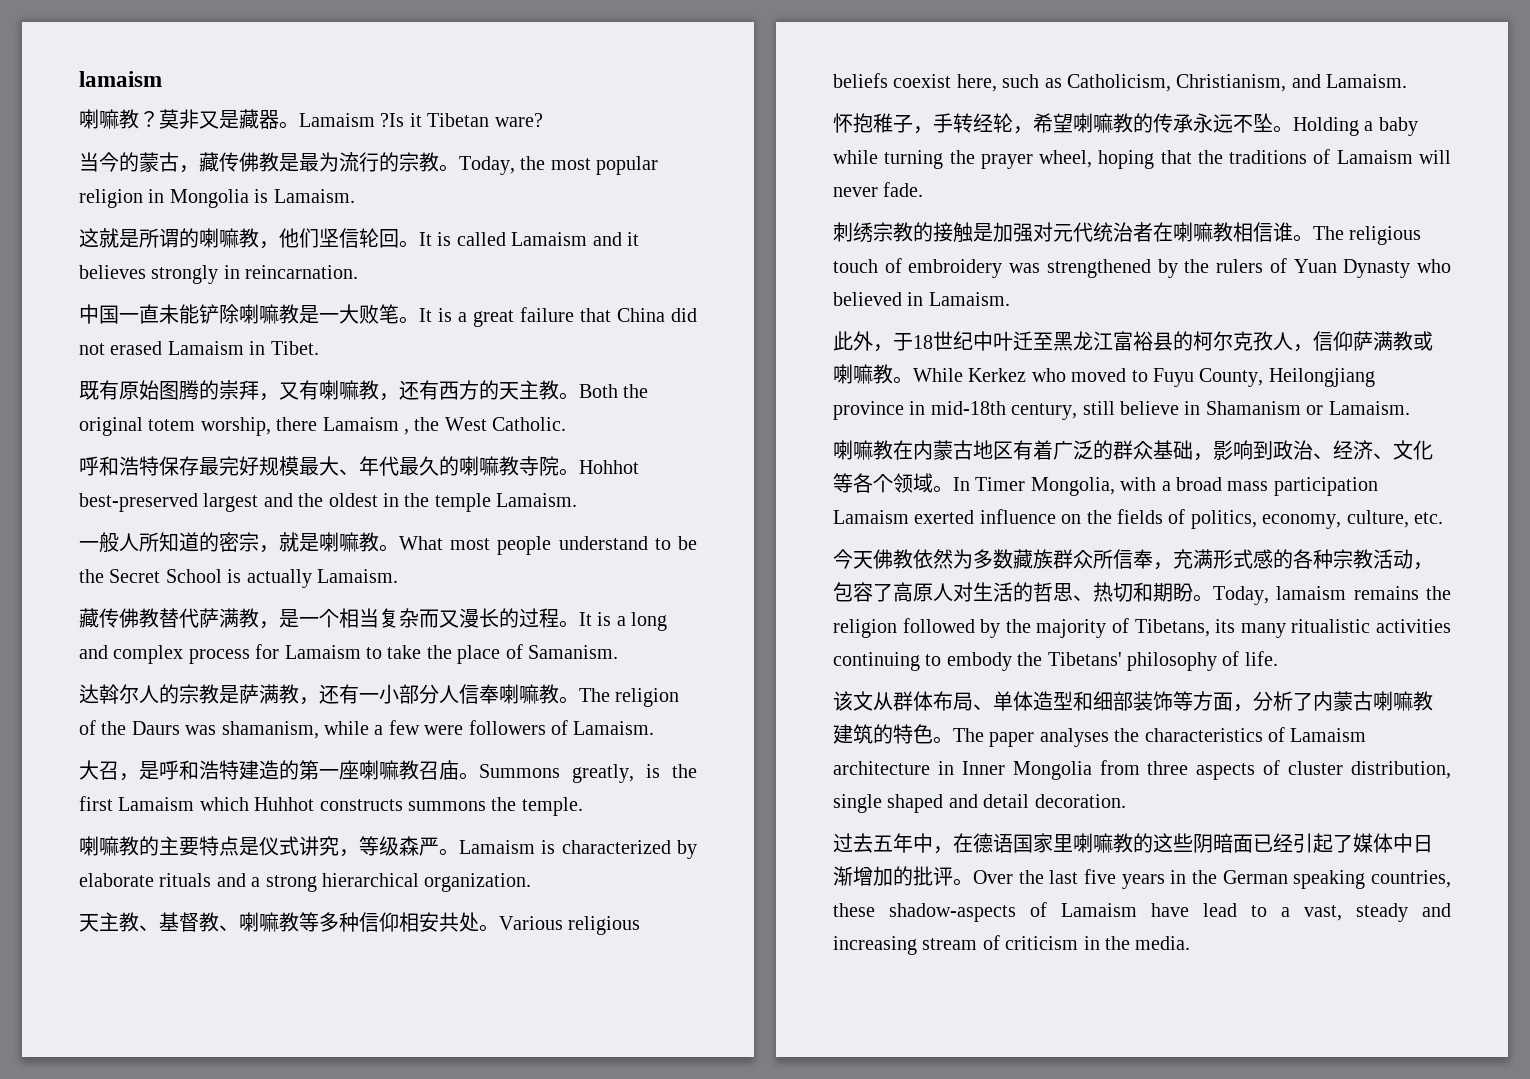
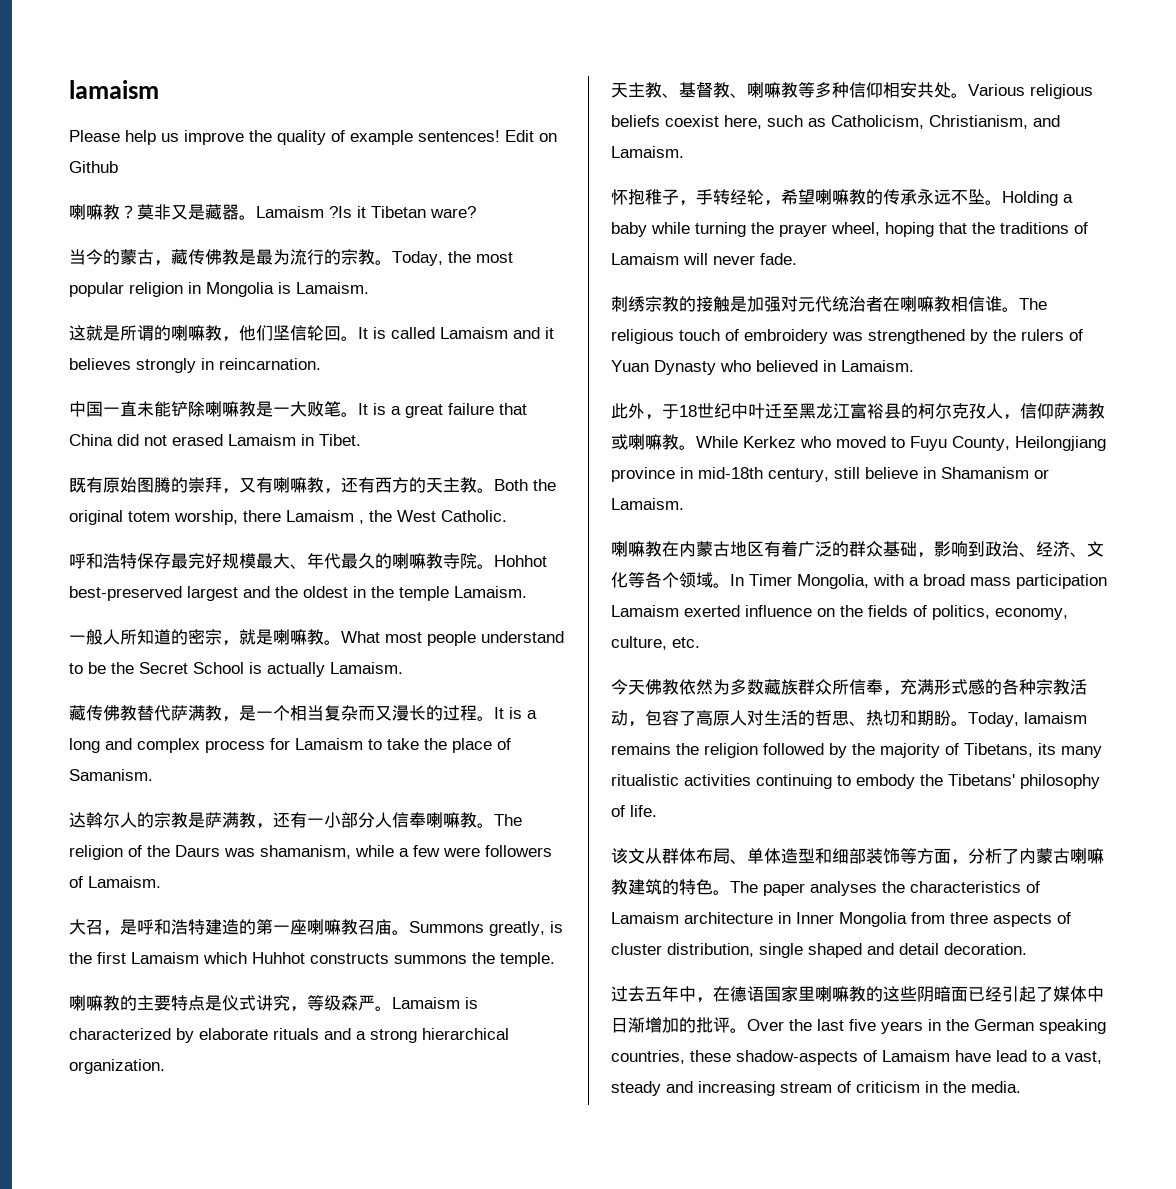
[79,71,162,87] lamaism -> [69,80,159,99] [69,130,557,145] [69,161,118,173] lamaism // Please help us improve the quality of example sentences! Edit on Github

